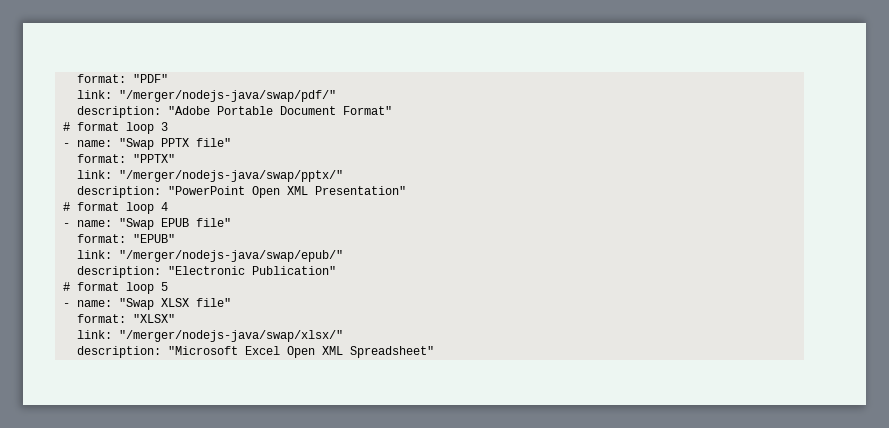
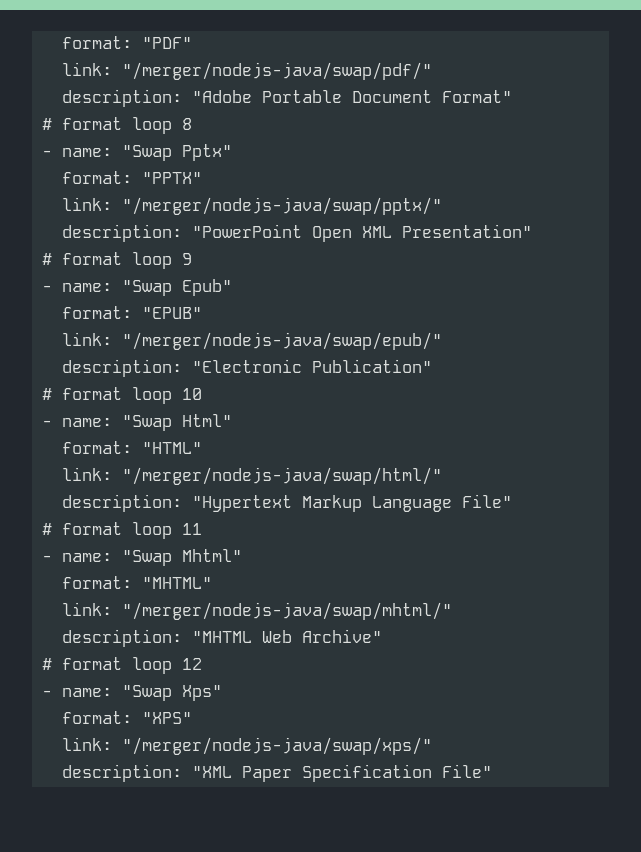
[160,122,168,131] [62,138,231,150] 3 // - name: "Swap PPTX file" -> [182,118,193,130] [42,144,233,161] 8 // - name: "Swap Pptx"
[160,202,168,211] [62,218,231,230] 4 // - name: "Swap EPUB file" -> [182,253,193,265] [42,279,233,296] 9 // - name: "Swap Epub"
[160,282,168,291] [62,298,231,310] [76,314,175,323] [76,330,343,342] [76,346,434,358] 5 // - name: "Swap XLSX file" // format: "XLSX" // link: "/merger/nodejs-java/swap/xlsx/" // description: "Microsoft Excel Open XML Spreadsheet" -> [182,388,203,400] [42,414,233,431] [62,441,203,454] [62,467,443,485] [62,494,513,512] [42,522,203,539] [42,549,243,566] [62,576,213,589] [62,602,453,620] [62,629,383,647] [42,657,203,674] [42,685,223,701] [62,711,193,724] [62,737,433,755] [62,764,493,782] 10 // - name: "Swap Html" // format: "HTML" // link: "/merger/nodejs-java/swap/html/" // description: "Hypertext Markup Language File" // # format loop 11 // - name: "Swap Mhtml" // format: "MHTML" // link: "/merger/nodejs-java/swap/mhtml/" // description: "MHTML Web Archive" // # format loop 12 // - name: "Swap Xps" // format: "XPS" // link: "/merger/nodejs-java/swap/xps/" // description: "XML Paper Specification File"

